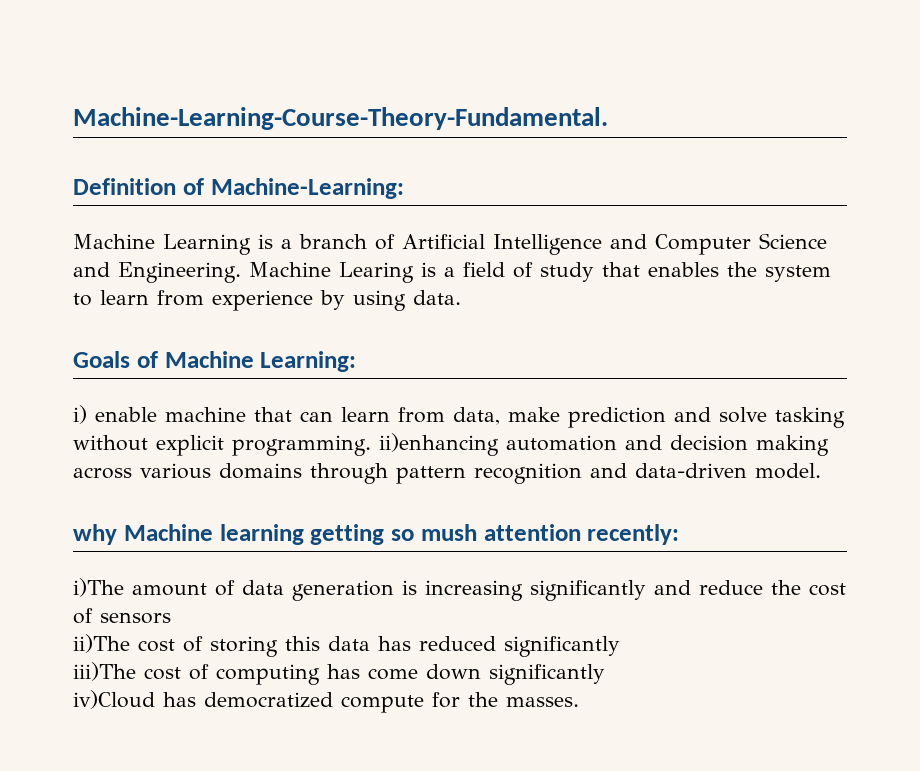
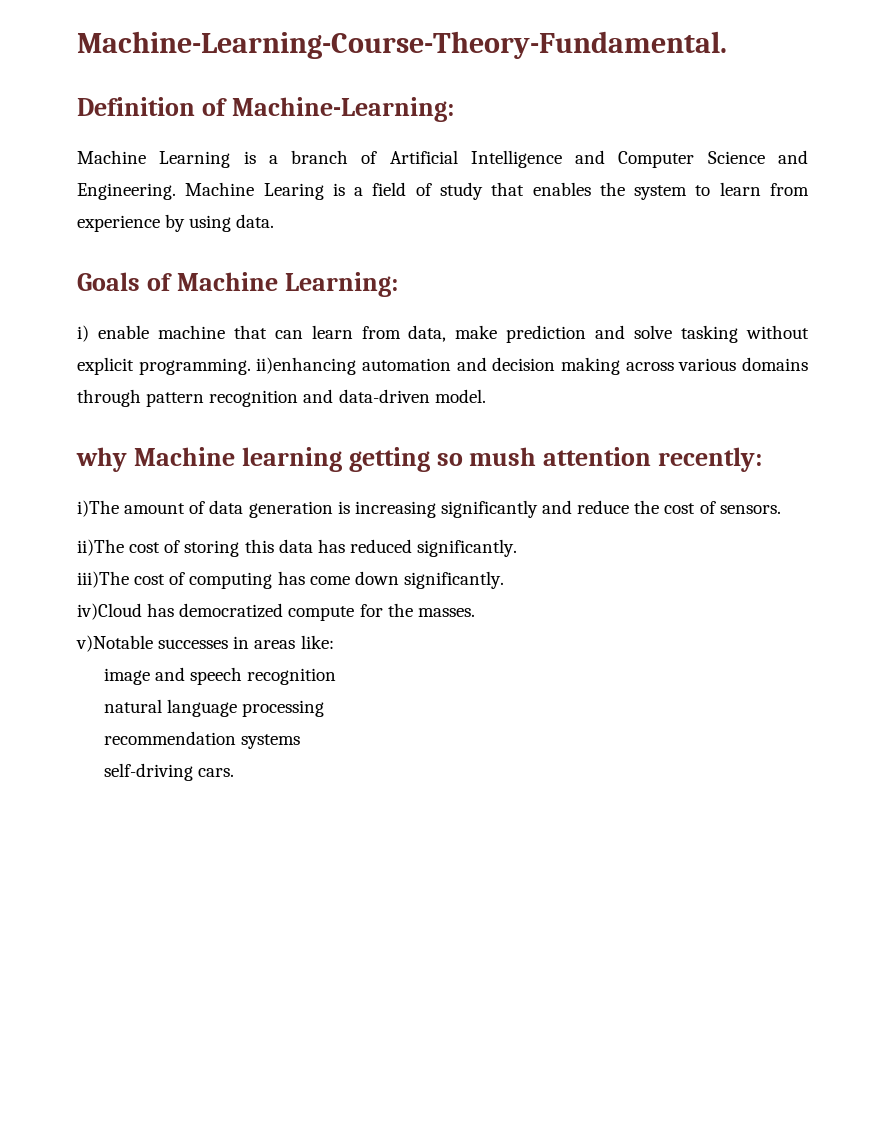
[100,612,171,624] sensors -> [719,505,781,514] sensors.
[504,636,620,657] significantly -> [417,539,518,557] significantly.
[489,664,605,685] significantly -> [403,571,504,589] significantly.
(579, 702) none -> [76,635,334,652] [104,667,337,685] [104,699,325,717] [104,731,301,749] [104,763,235,781] // v)Notable successes in areas like: // image and speech recognition // natural language processing // recommendation systems // self-driving cars.

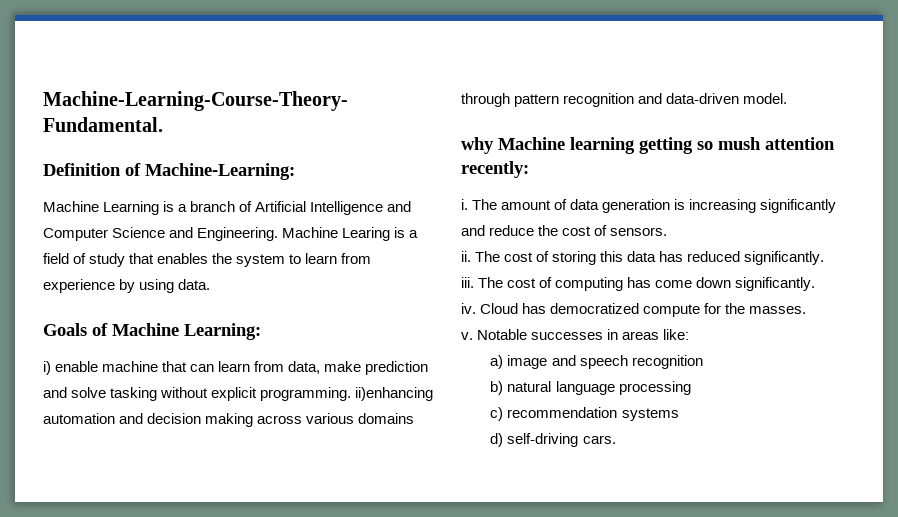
[77,500,119,517] i)The -> [461,199,498,210] i. The
[77,539,124,556] ii)The -> [461,251,501,262] ii. The
[77,571,129,588] iii)The -> [461,277,504,288] iii. The
[77,603,142,620] iv)Cloud -> [461,303,519,314] iv. Cloud
[76,635,153,652] v)Notable -> [461,329,528,340] v. Notable
(334, 642) none -> [490,355,504,369] a)
(337, 676) none -> [490,381,504,395] b)
(325, 708) none -> [490,407,504,421] c)
(301, 741) none -> [490,433,504,447] d)

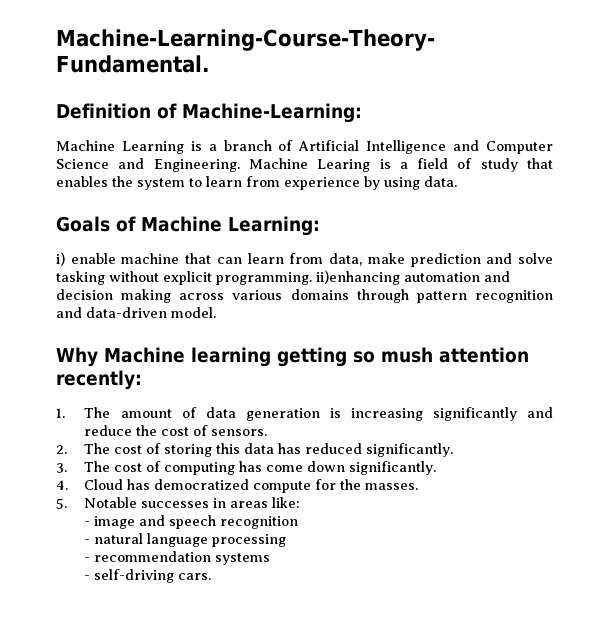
[461,137,494,154] why -> [56,347,98,367] Why
[461,199,468,210] i. -> [56,408,65,418] 1.
[461,251,471,262] ii. -> [56,445,67,454] 2.
[461,277,474,288] iii. -> [56,463,67,473] 3.
[461,303,476,314] iv. -> [56,480,68,490] 4.
[461,332,473,340] v. -> [56,498,67,509] 5.
[490,355,504,369] a) -> [84,521,91,526] -
[490,381,504,395] b) -> [84,539,91,544] -
[490,407,504,421] c) -> [84,557,91,562] -
[490,433,504,447] d) -> [84,575,91,580] -

